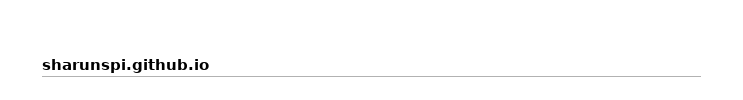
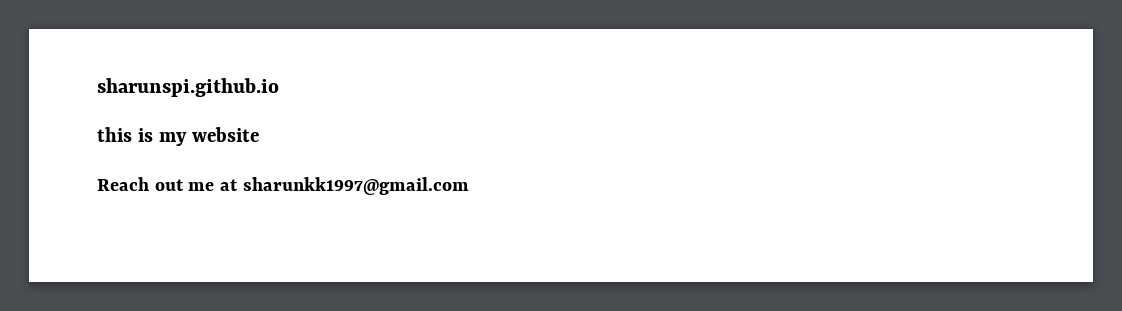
(209, 66) none -> [97,127,259,146] [97,177,469,195] // this is my website // Reach out me at sharunkk1997@gmail.com

